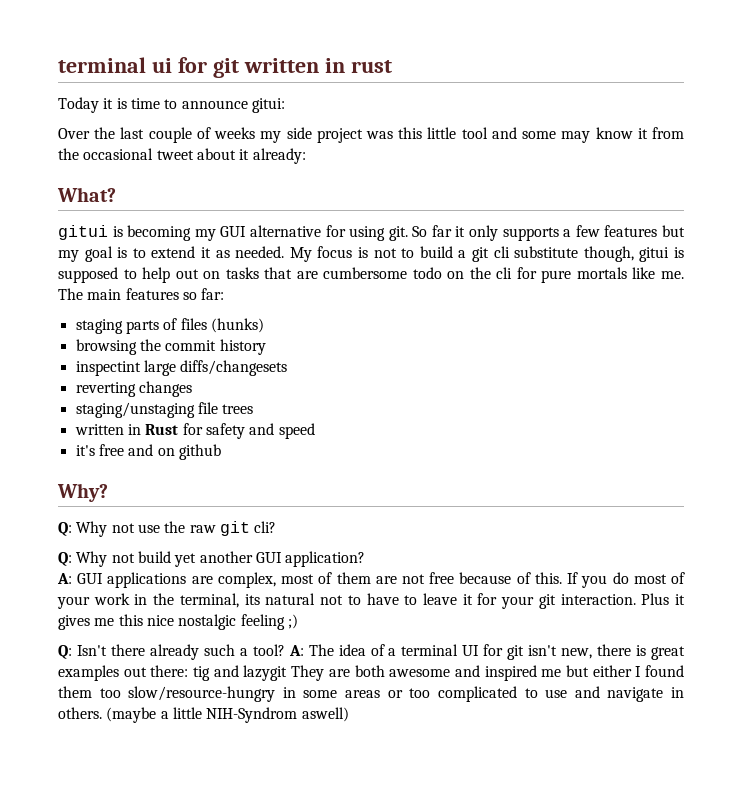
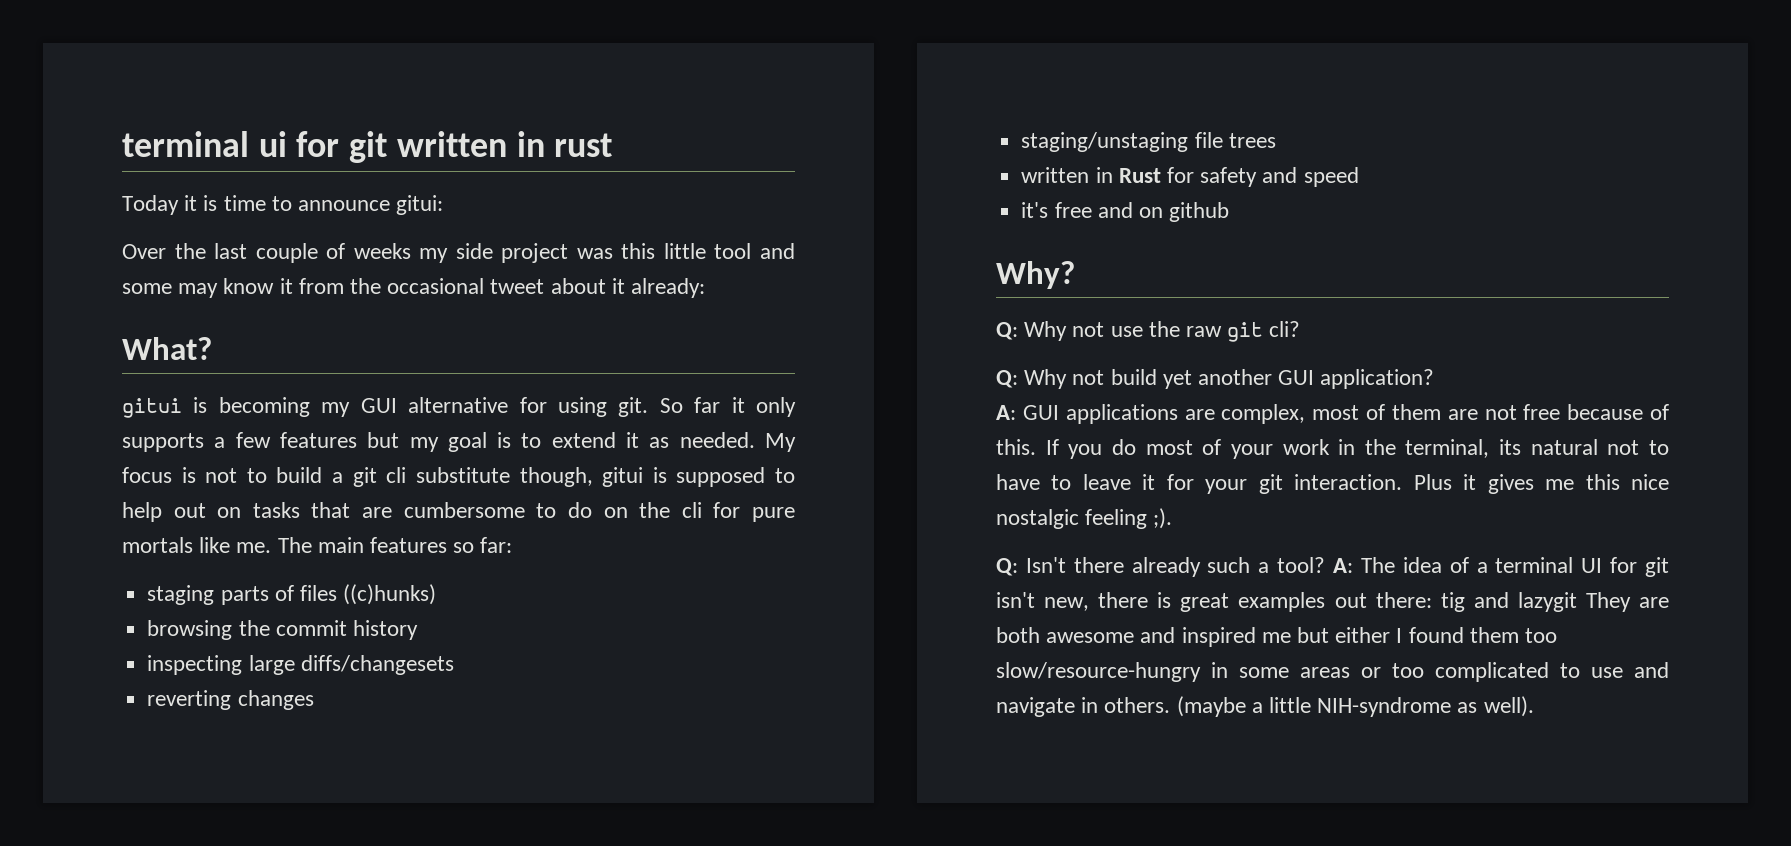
[412,267,442,279] todo -> [536,502,592,518] to do
[210,318,264,333] (hunks) -> [343,584,437,605] ((c)hunks)
[75,361,141,376] inspectint -> [147,655,243,675] inspecting
[287,614,298,629] ;) -> [1153,508,1173,529] ;).
[206,707,349,723] NIH-Syndrom aswell) -> [1317,696,1534,717] NIH-syndrome as well).

